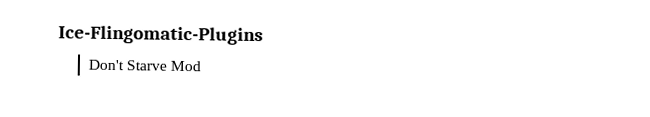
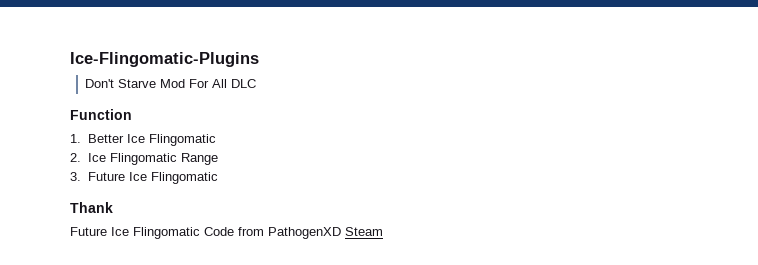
(202, 66) none -> [189,79,257,88] [70,109,132,120] [70,134,216,146] [70,153,218,165] [70,172,218,184] [70,202,113,213] [70,227,383,239] For All DLC // Function // 1. Better Ice Flingomatic // 2. Ice Flingomatic Range // 3. Future Ice Flingomatic // Thank // Future Ice Flingomatic Code from PathogenXD Steam

